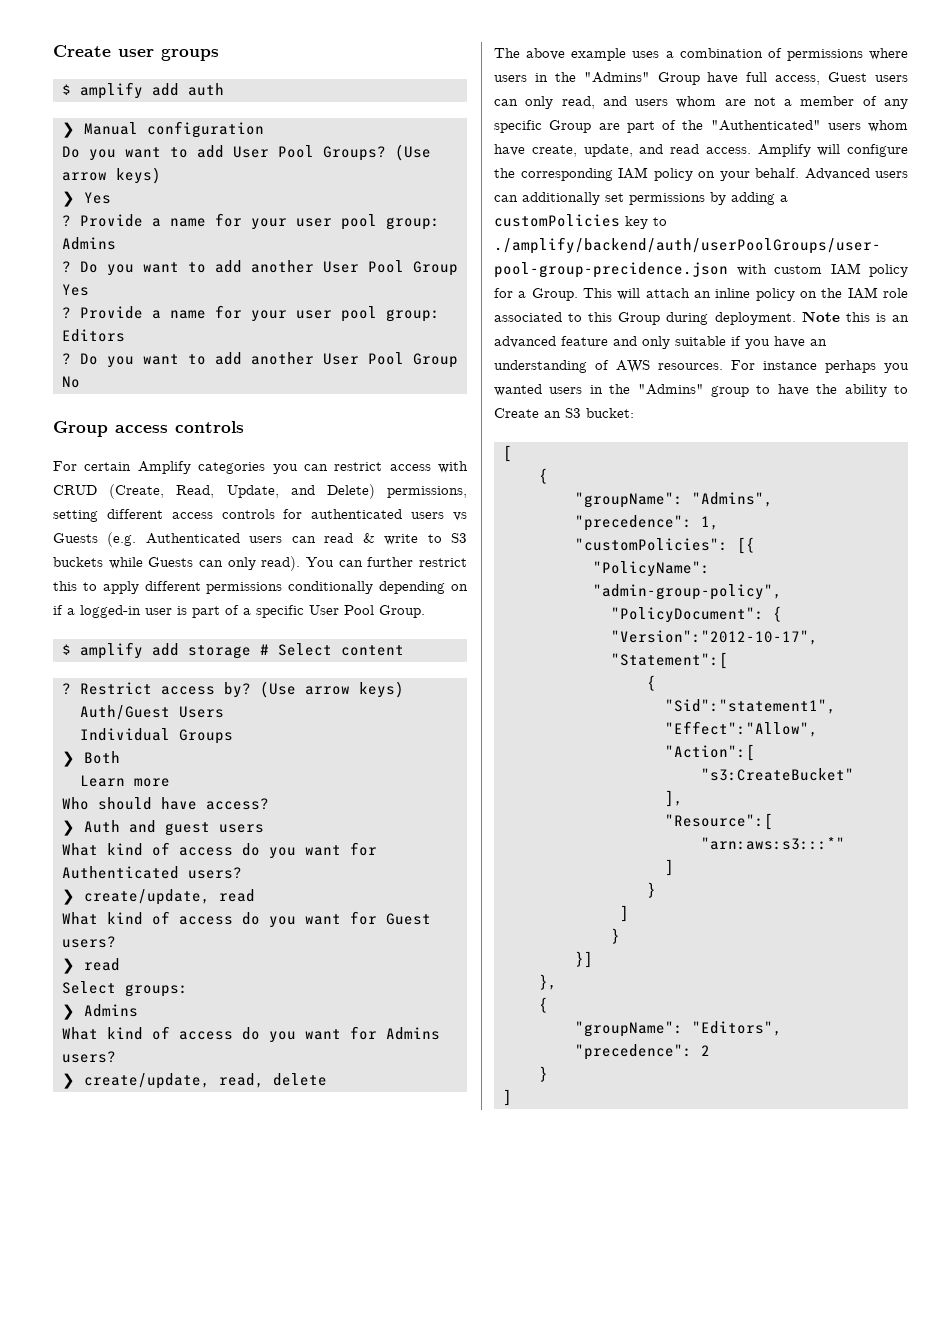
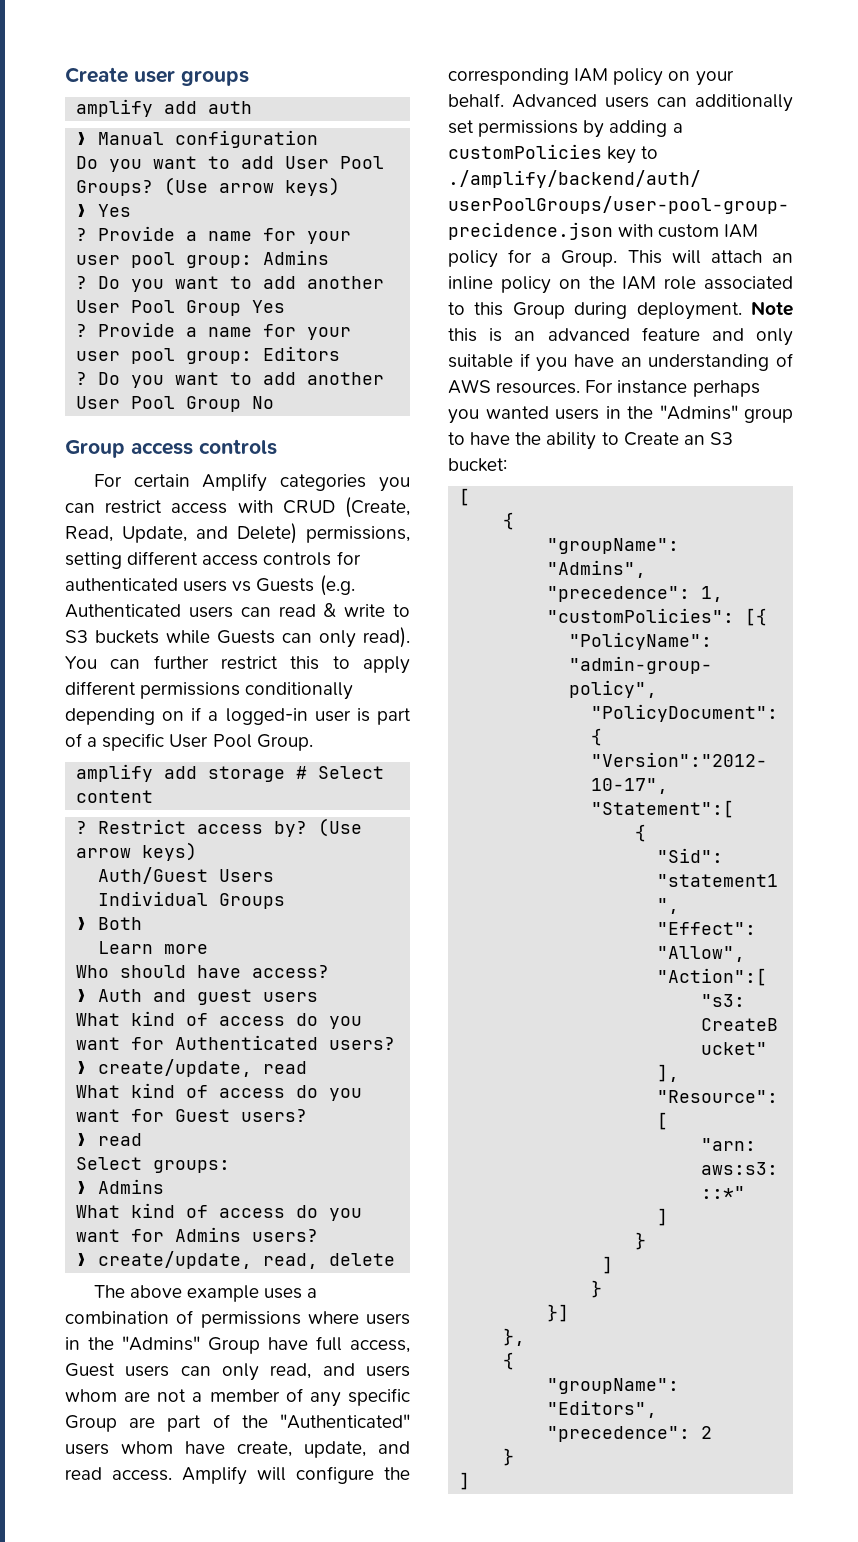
[62,84,71,95] $ -> (249, 78) none
[62,644,71,655] $ -> (313, 742) none

